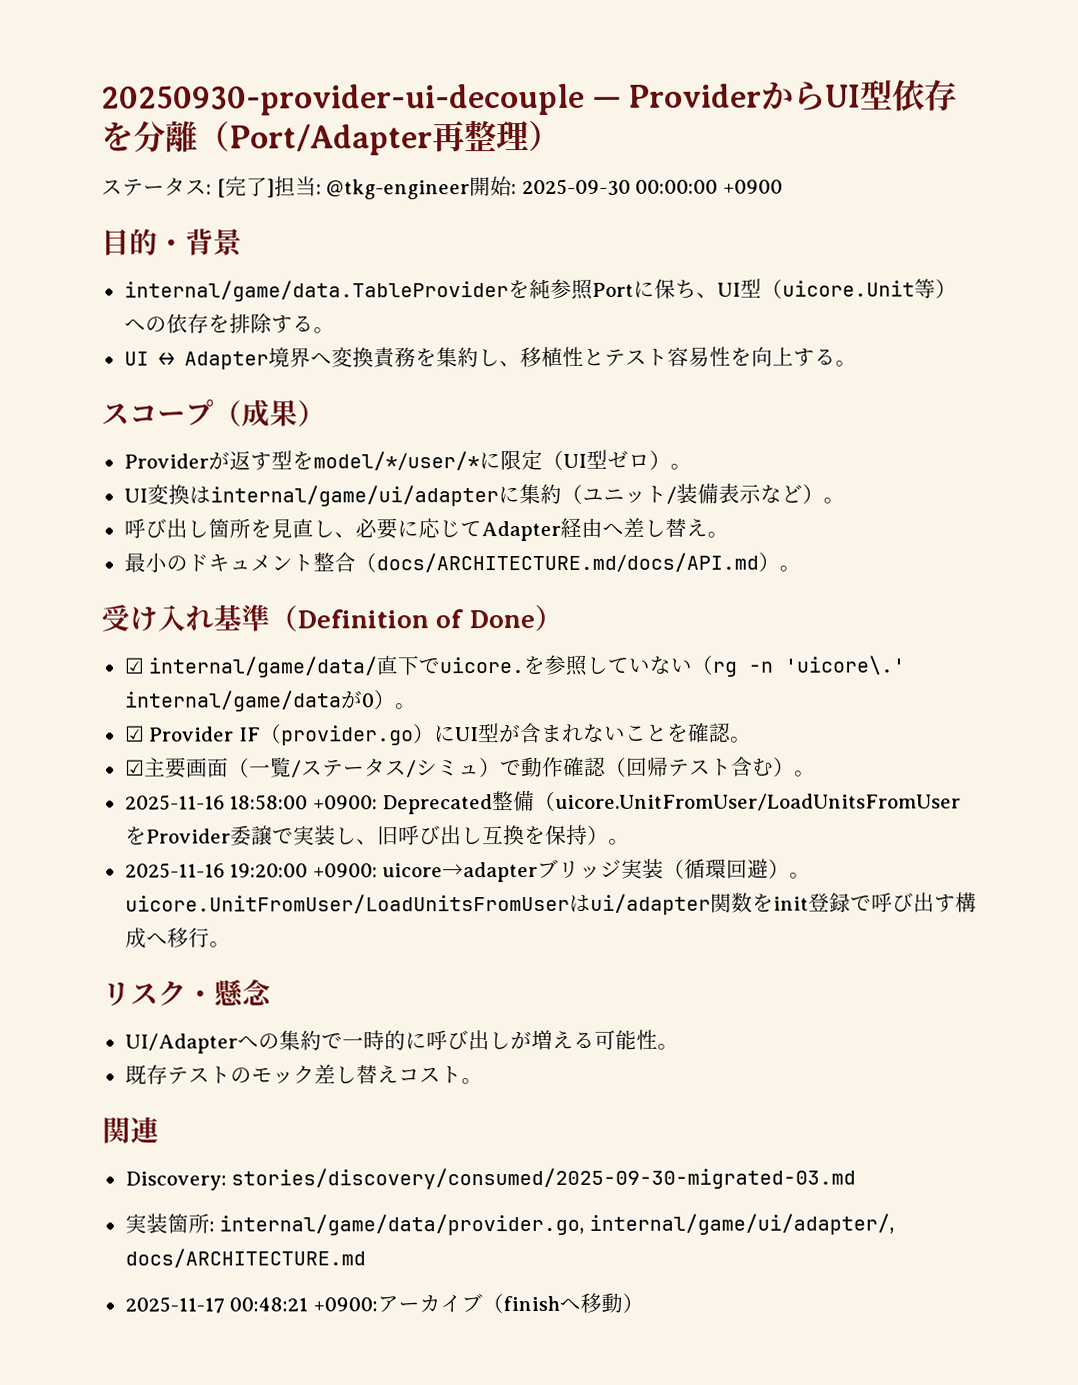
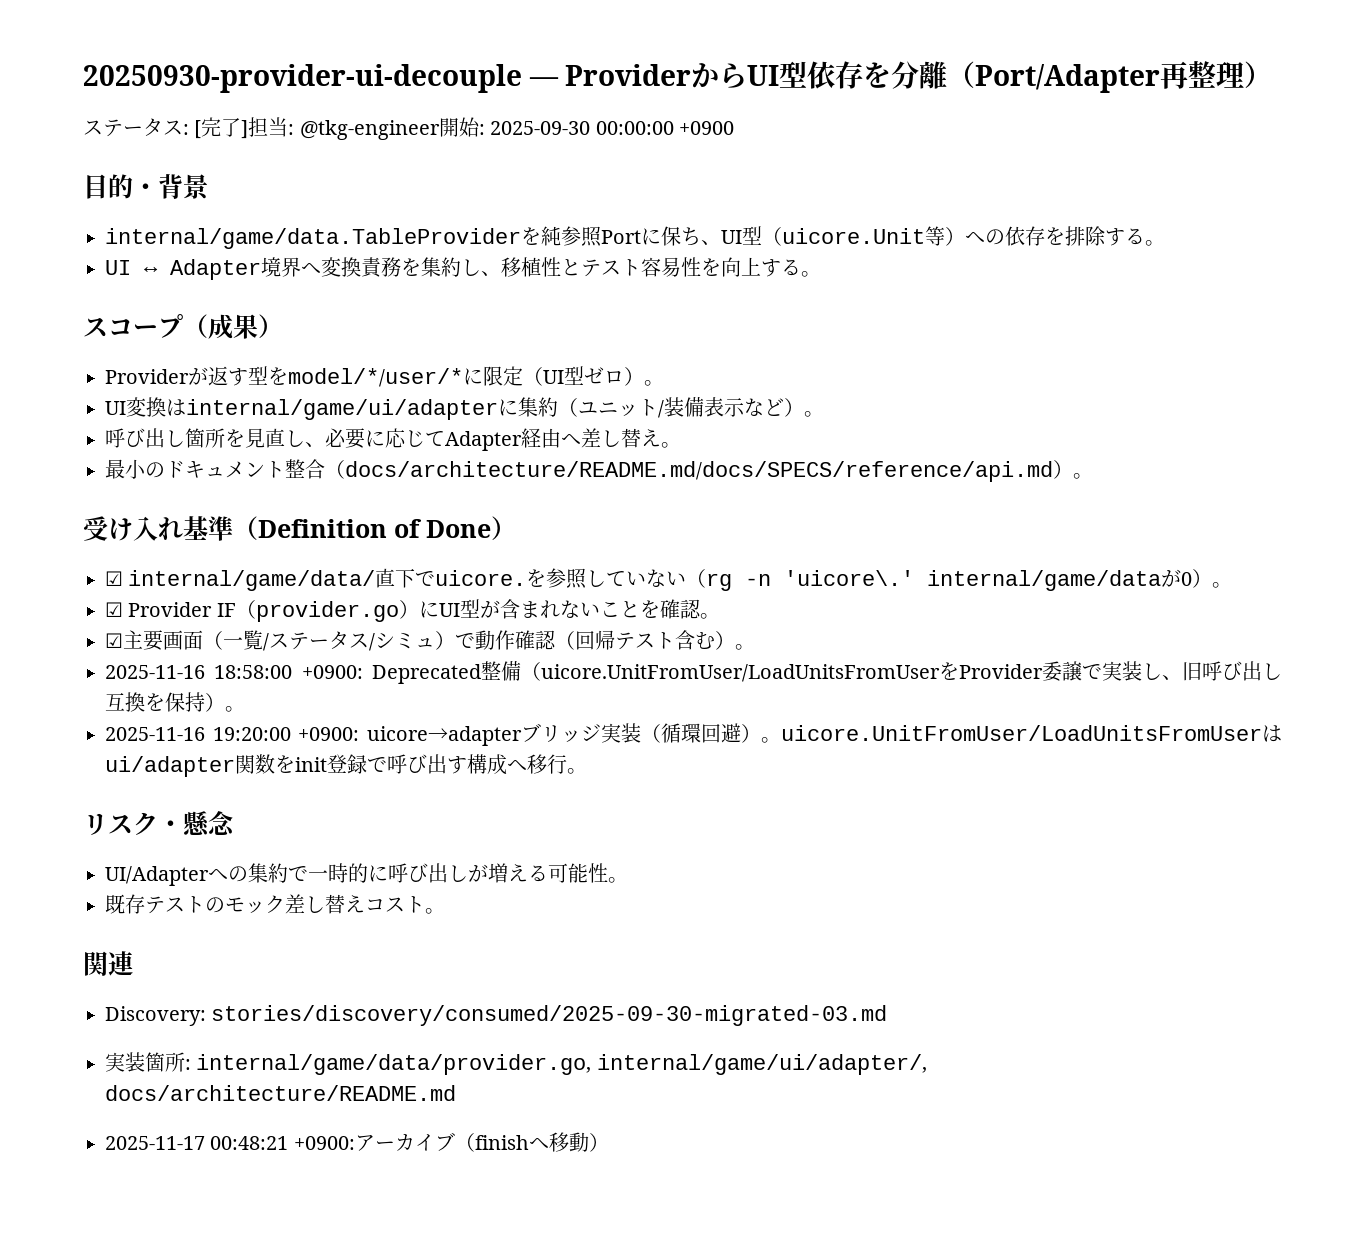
[375,552,759,573] docs/ARCHITECTURE.md/docs/API.md -> [345,461,1053,482] docs/architecture/README.md/docs/SPECS/reference/api.md
[124,1248,366,1268] docs/ARCHITECTURE.md -> [105,1085,456,1101] docs/architecture/README.md

